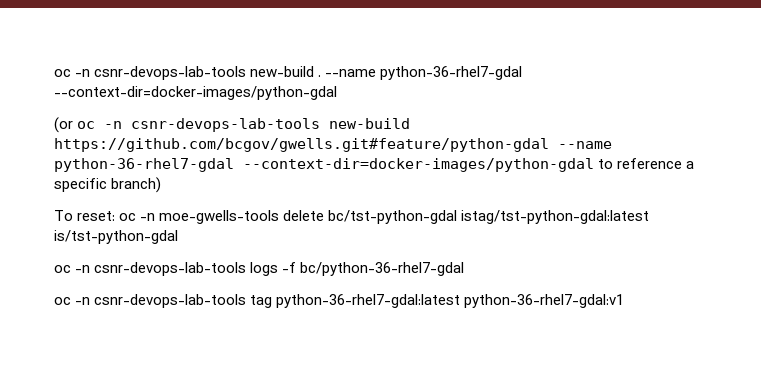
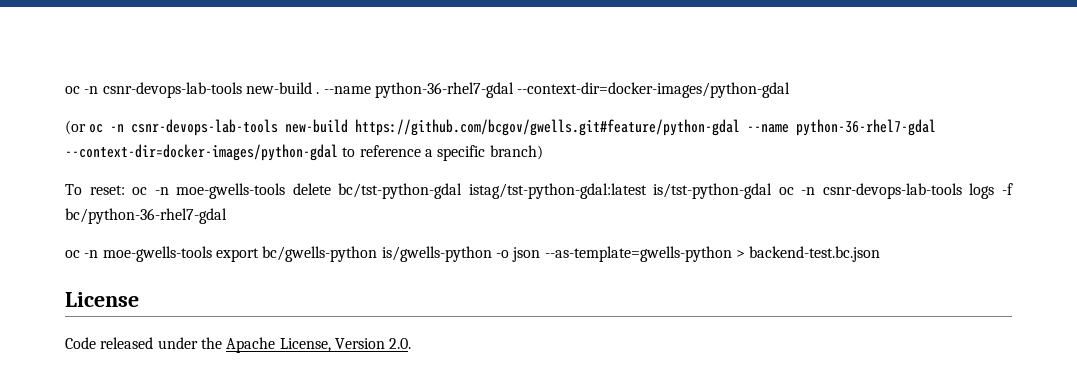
(178, 237) // -> (773, 191) none
[94,294,625,308] csnr-devops-lab-tools tag python-36-rhel7-gdal:latest python-36-rhel7-gdal:v1 -> [102,246,881,262] [65,292,139,307] [65,337,412,353] moe-gwells-tools export bc/gwells-python is/gwells-python -o json --as-template=gwells-python > backend-test.bc.json // License // Code released under the Apache License, Version 2.0.

